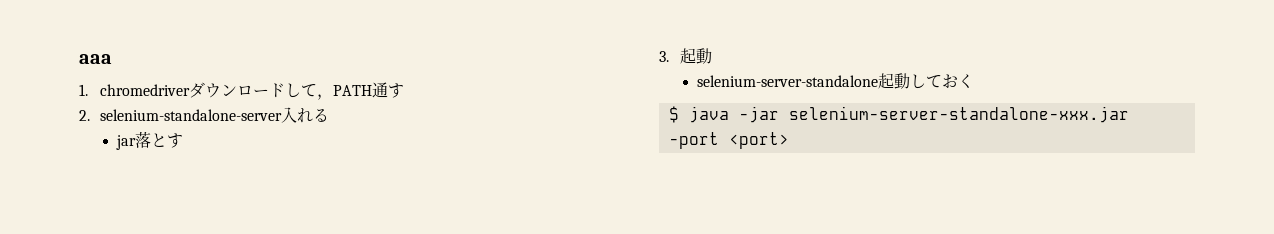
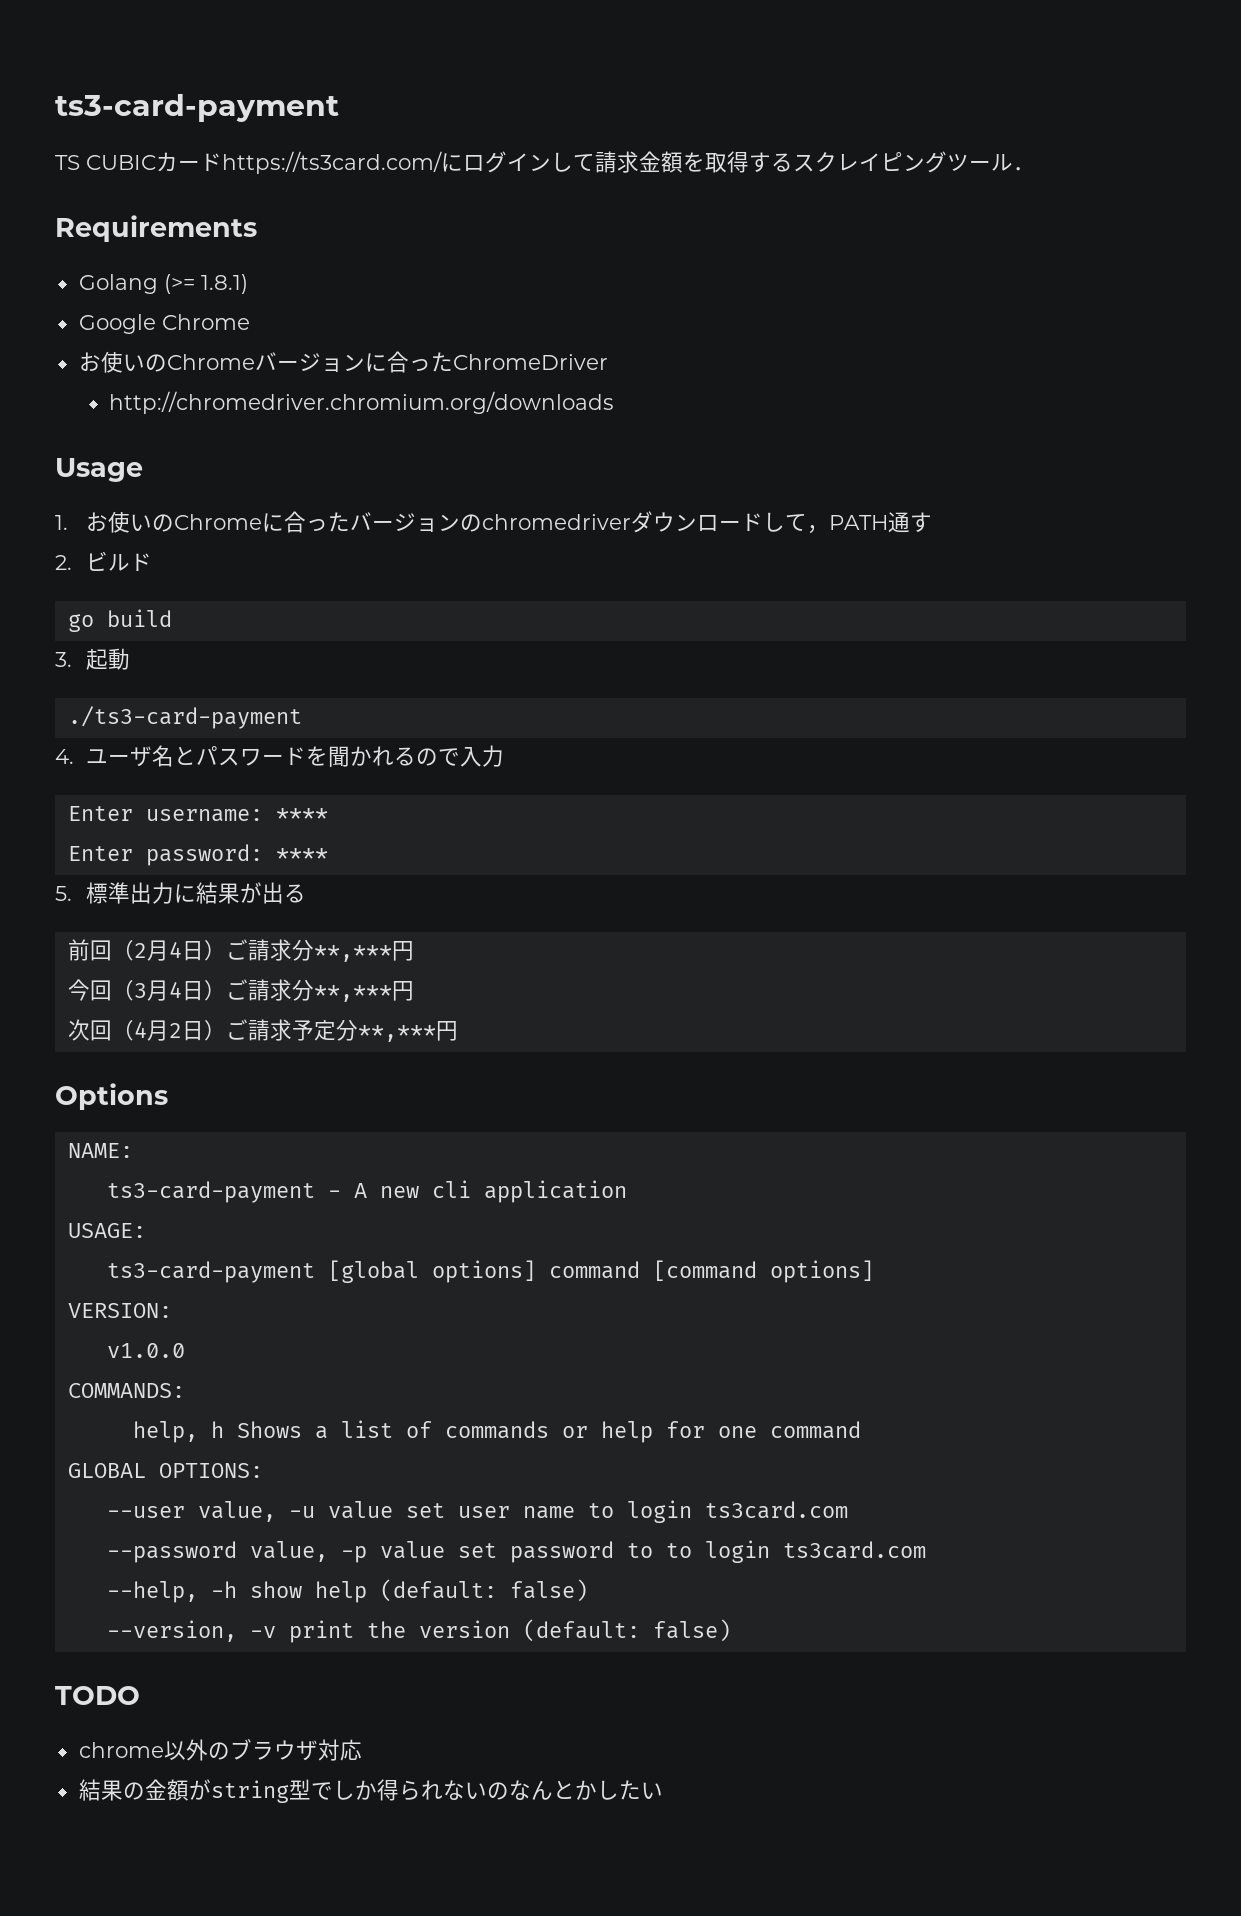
[79,54,112,64] [79,84,88,96] aaa // 1. -> [55,94,339,122] [55,151,1035,174] [55,215,257,242] [78,274,248,294] [78,314,250,334] [78,351,608,373] [109,391,615,414] [55,458,143,482] [55,511,482,533] ts3-card-payment // TS CUBICカードhttps://ts3card.com/にログインして請求金額を取得するスクレイピングツール． // Requirements // Golang (>= 1.8.1) // Google Chrome // お使いのChromeバージョンに合ったChromeDriver // http://chromedriver.chromium.org/downloads // Usage // 1.お使いのChromeに合ったバージョンの
[99,107,329,123] [116,131,184,150] [659,48,712,64] [697,73,975,89] [668,106,1129,123] [668,132,789,149] selenium-standalone-server入れる // jar落とす // 3.起動 // selenium-server-standalone起動しておく // $ java -jar selenium-server-standalone-xxx.jar -port <port> -> [85,551,152,571] [67,609,172,632] [55,648,130,670] [67,706,302,729] [55,745,504,767] [67,806,328,822] [67,844,328,866] [55,882,306,904] [67,939,414,962] [67,979,414,1002] [67,1019,458,1042] [55,1083,168,1110] [67,1143,133,1158] [106,1180,627,1203] [67,1223,146,1238] [106,1260,874,1283] [67,1303,172,1318] [106,1343,185,1358] [67,1383,185,1398] [132,1420,861,1443] [67,1463,263,1478] [106,1500,848,1523] [106,1540,926,1563] [106,1579,588,1603] [106,1619,731,1643] [55,1686,140,1705] [78,1739,362,1761] [78,1779,663,1803] ビルド // go build // 3.起動 // ./ts3-card-payment // 4.ユーザ名とパスワードを聞かれるので入力 // Enter username: **** // Enter password: **** // 5.標準出力に結果が出る // 前回（2月4日）ご請求分**,***円 // 今回（3月4日）ご請求分**,***円 // 次回（4月2日）ご請求予定分**,***円 // Options // NAME: // ts3-card-payment - A new cli application // USAGE: // ts3-card-payment [global options] command [command options] // VERSION: // v1.0.0 // COMMANDS: // help, h Shows a list of commands or help for one command // GLOBAL OPTIONS: // --user value, -u value set user name to login ts3card.com // --password value, -p value set password to to login ts3card.com // --help, -h show help (default: false) // --version, -v print the version (default: false) // TODO // chrome以外のブラウザ対応 // 結果の金額がstring型でしか得られないのなんとかしたい

